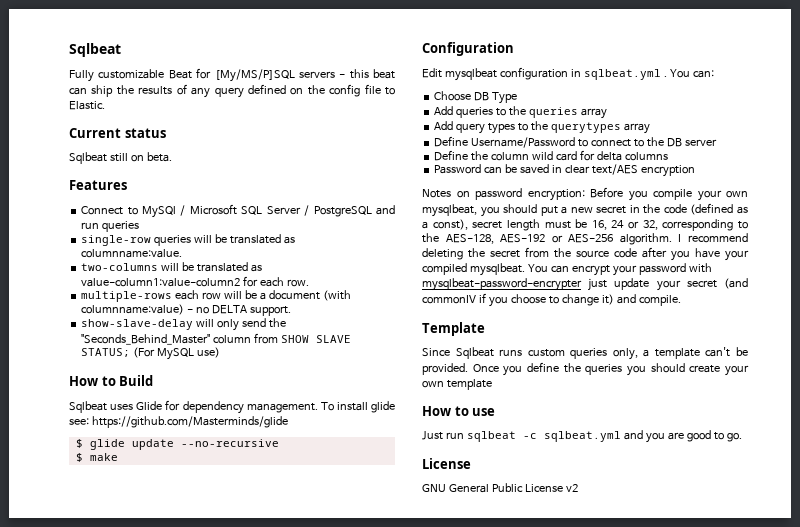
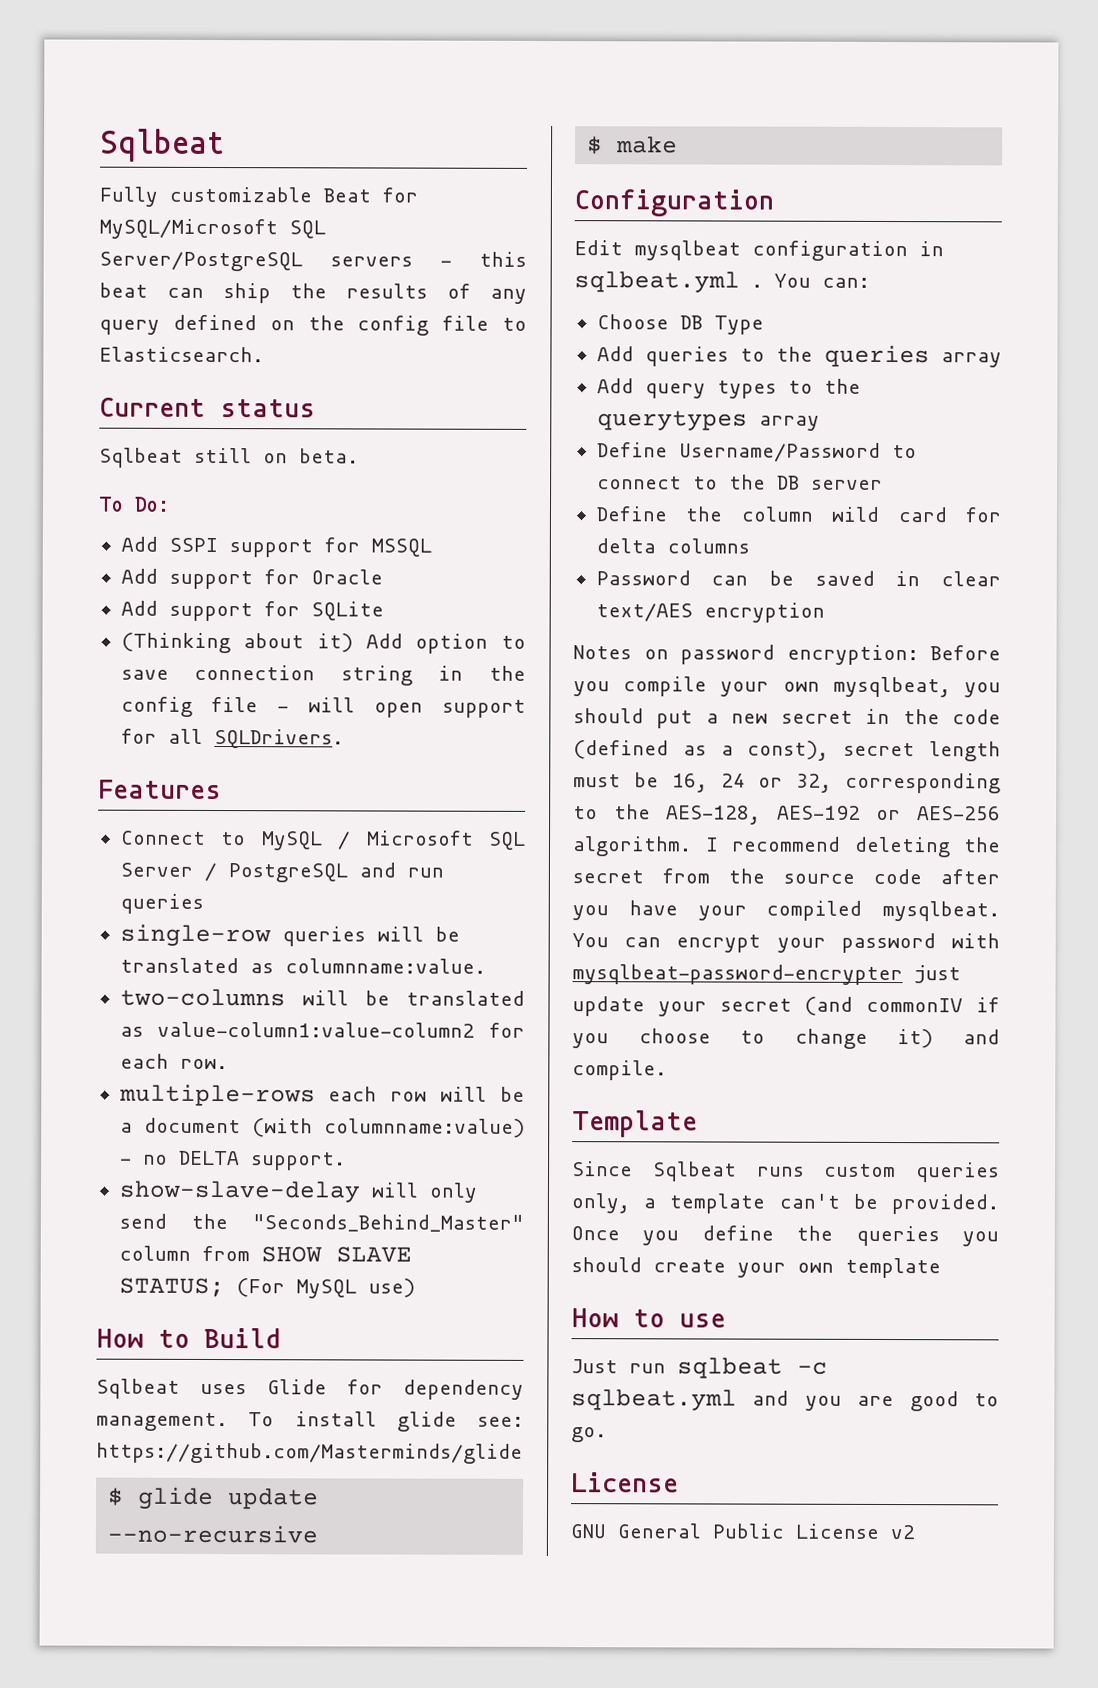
[214,69,295,82] [My/MS/P]SQL -> [99,218,326,240] [99,251,303,272] MySQL/Microsoft SQL Server/PostgreSQL
[69,101,105,110] Elastic. -> [99,346,264,363] Elasticsearch.
(172, 157) none -> [98,496,170,512] [120,536,432,558] [120,568,383,590] [120,600,384,622] [120,632,526,654] [120,664,526,686] [120,696,526,718] [120,728,344,749] // To Do: // Add SSPI support for MSSQL // Add support for Oracle // Add support for SQLite // (Thinking about it) Add option to save connection string in the config file - will open support for all SQLDrivers.
[141,206,176,218] MySQl -> [260,831,323,851] MySQL

